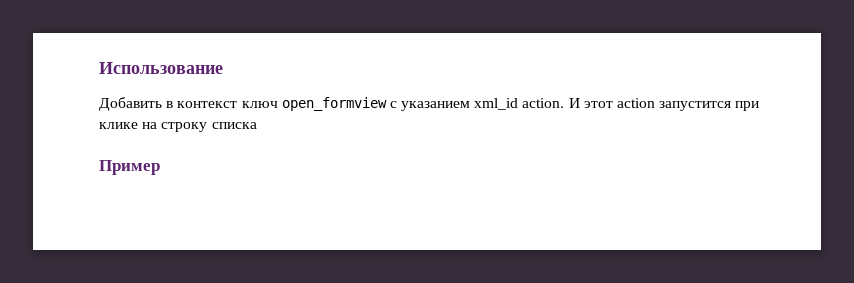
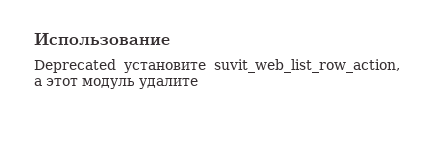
[99,97,760,111] [99,122,257,132] [99,160,160,175] Добавить в контекст ключ open_formview c указанием xml_id action. И этот action запустится при клике на строку списка // Пример -> [34,59,400,73] [34,78,198,89] Deprecated установите suvit_web_list_row_action, а этот модуль удалите

